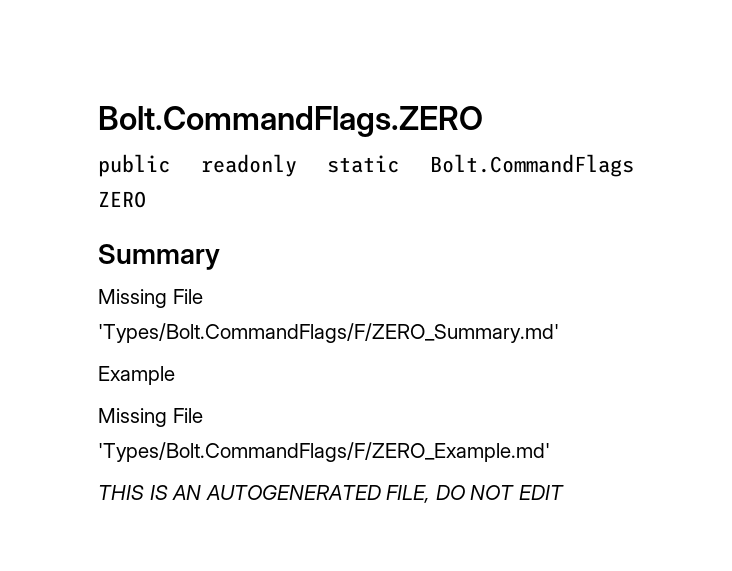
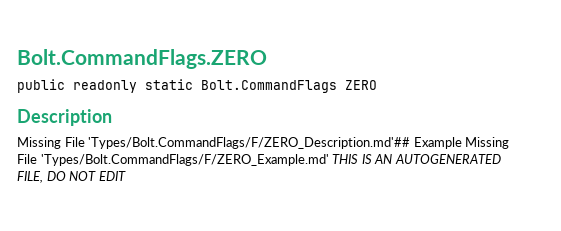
[98,244,220,270] [98,289,203,308] [98,323,559,343] Summary // Missing File 'Types/Bolt.CommandFlags/F/ZERO_Summary.md' // -> [17,109,112,126] [17,137,411,149] Description // Missing File 'Types/Bolt.CommandFlags/F/ZERO_Description.md'##
(175, 375) // -> (462, 143) none
(550, 452) // -> (329, 160) none

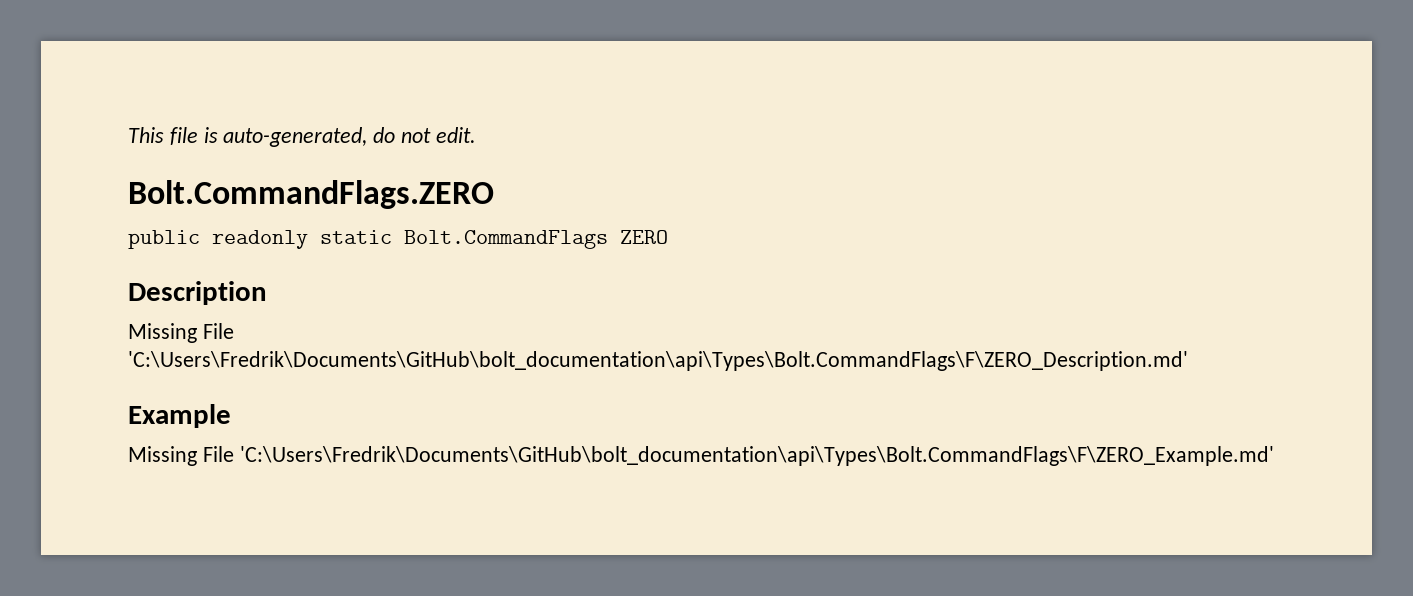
(17, 59) none -> [128,127,476,147] This file is auto-generated, do not edit. //
[88,137,411,149] 'Types/Bolt.CommandFlags/F/ZERO_Description.md'## -> [128,351,1188,371] 'C:\Users\Fredrik\Documents\GitHub\bolt_documentation\api\Types\Bolt.CommandFlags\F\ZERO_Description.md' //
[465,137,510,149] [17,154,501,166] [17,171,126,183] Missing File 'Types/Bolt.CommandFlags/F/ZERO_Example.md' THIS IS AN AUTOGENERATED FILE, DO NOT EDIT -> [128,446,1274,466] // Missing File 'C:\Users\Fredrik\Documents\GitHub\bolt_documentation\api\Types\Bolt.CommandFlags\F\ZERO_Example.md'

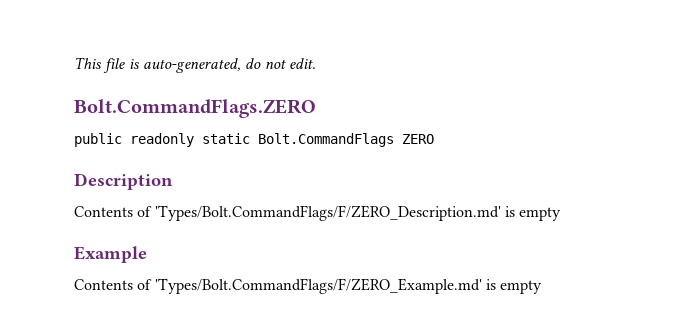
[128,323,234,343] [128,351,1188,371] [128,404,231,428] [128,446,1274,466] Missing File 'C:\Users\Fredrik\Documents\GitHub\bolt_documentation\api\Types\Bolt.CommandFlags\F\ZERO_Description.md' // Example // Missing File 'C:\Users\Fredrik\Documents\GitHub\bolt_documentation\api\Types\Bolt.CommandFlags\F\ZERO_Example.md' -> [74,205,562,221] [74,246,147,263] [74,278,543,294] Contents of 'Types/Bolt.CommandFlags/F/ZERO_Description.md' is empty // Example // Contents of 'Types/Bolt.CommandFlags/F/ZERO_Example.md' is empty

